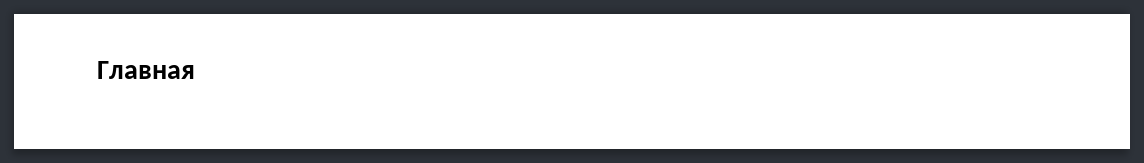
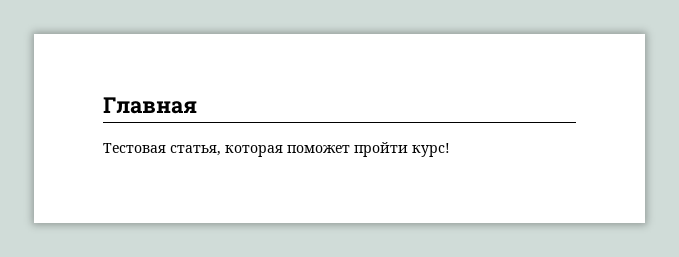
(195, 70) none -> [103,142,450,157] // Тестовая статья, которая поможет пройти курс!

